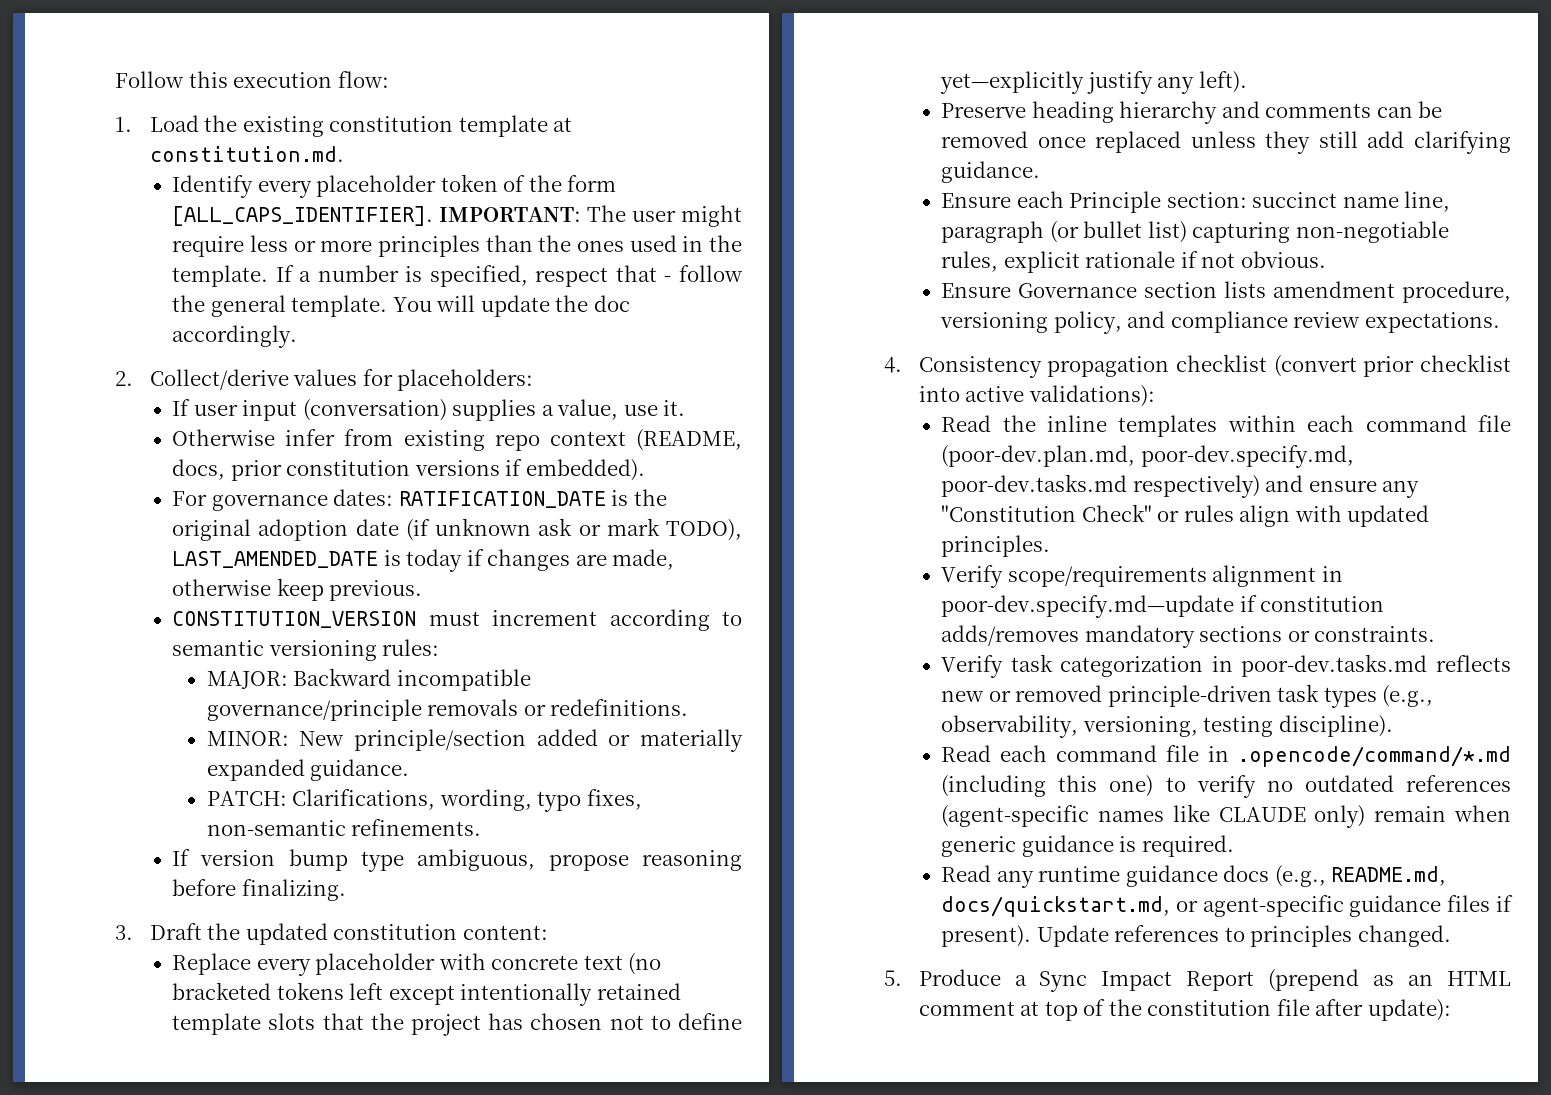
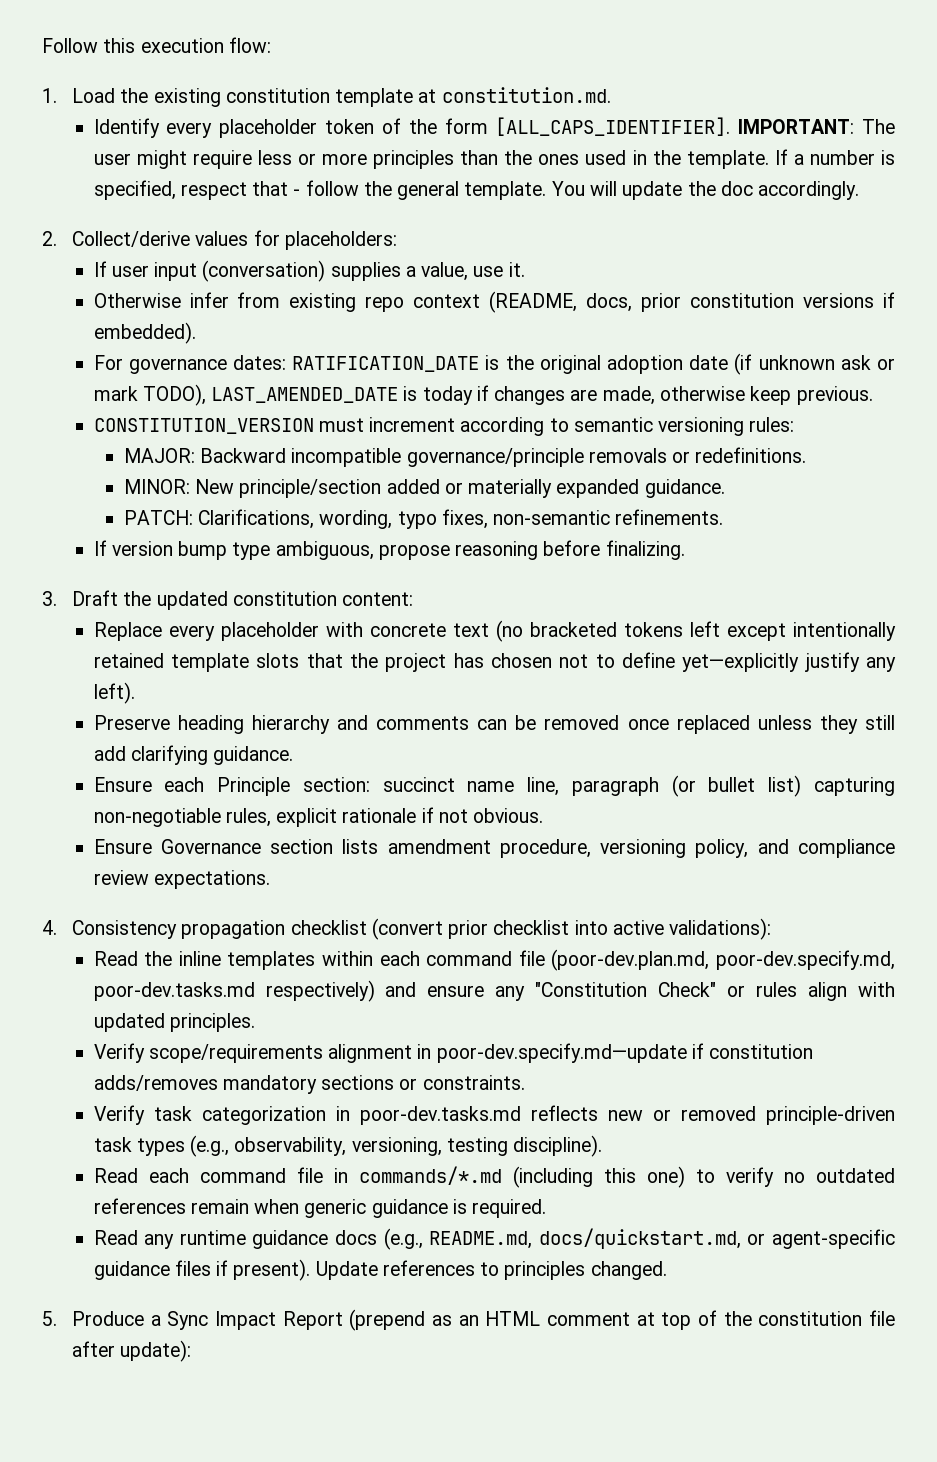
[1238,746,1511,767] .opencode/command/*.md -> [358,1166,502,1185] commands/*.md
[941,804,1366,828] (agent-specific names like CLAUDE only) -> (186, 1206) none

